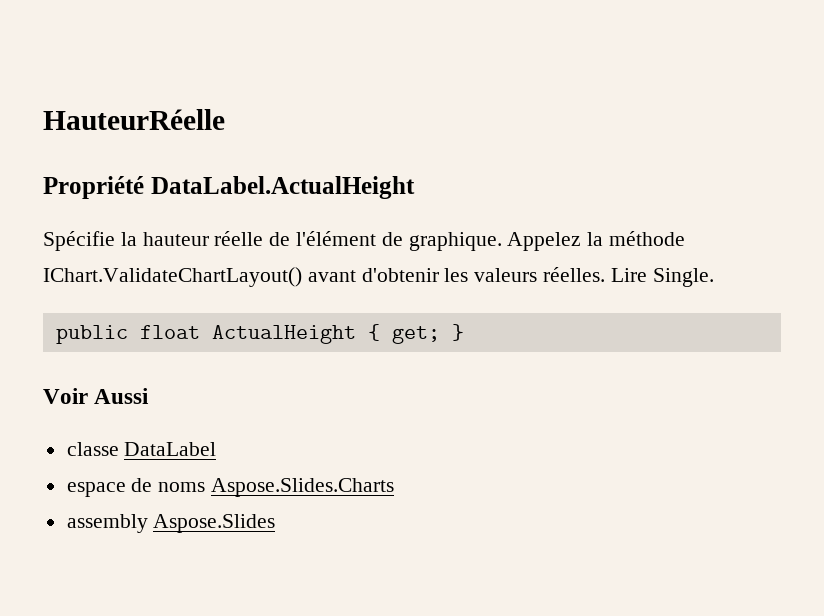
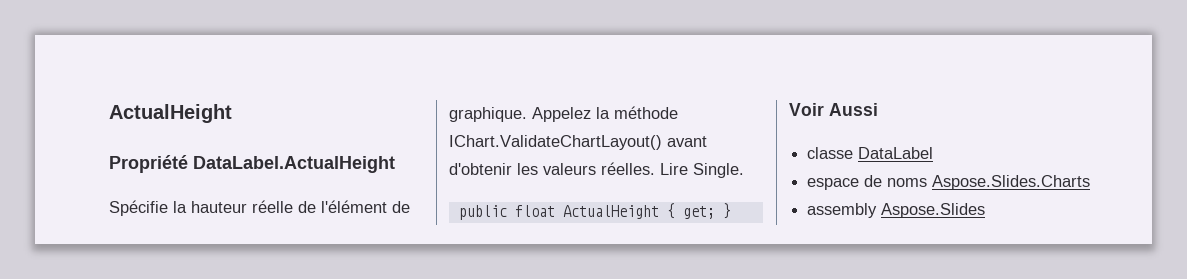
[43,109,225,130] HauteurRéelle -> [109,104,232,123] ActualHeight

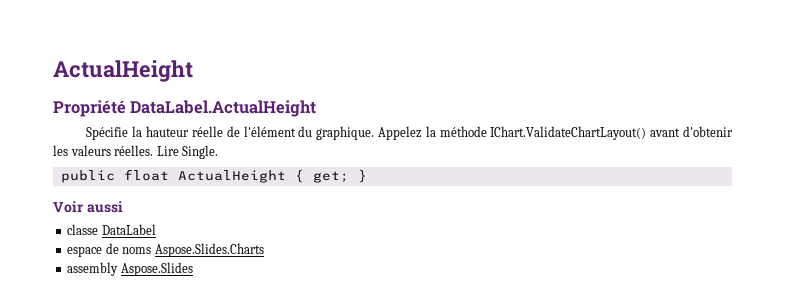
[392,201,410,213] de -> [298,126,313,137] du
[829,103,878,116] Aussi -> [86,201,123,213] aussi

